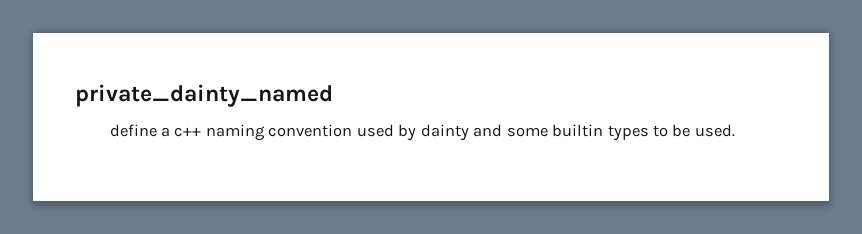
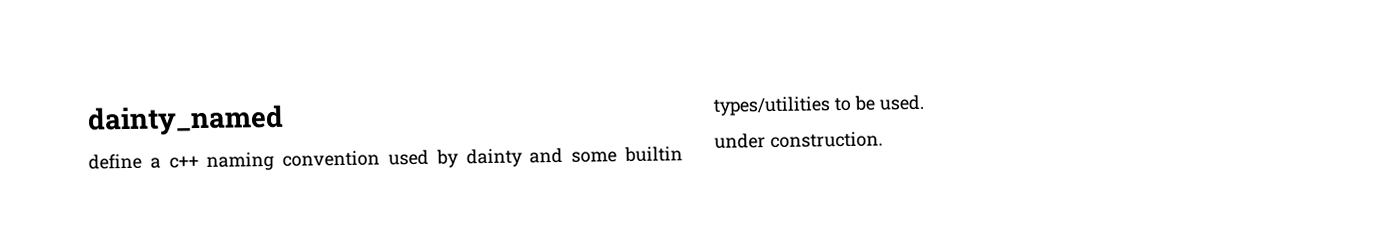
[75,84,333,107] private_dainty_named -> [87,104,284,136] dainty_named
[607,125,649,141] types -> [713,96,831,116] types/utilities
(735, 130) none -> [714,131,883,149] // under construction.

